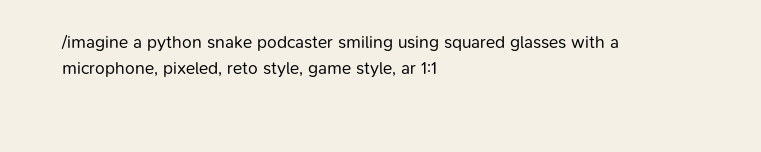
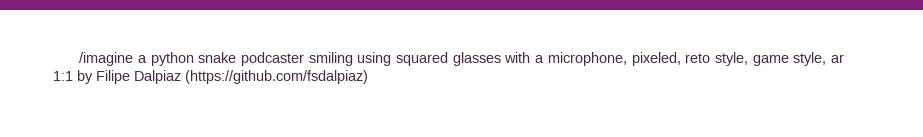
(437, 68) none -> [77,70,368,84] by Filipe Dalpiaz (https://github.com/fsdalpiaz)

